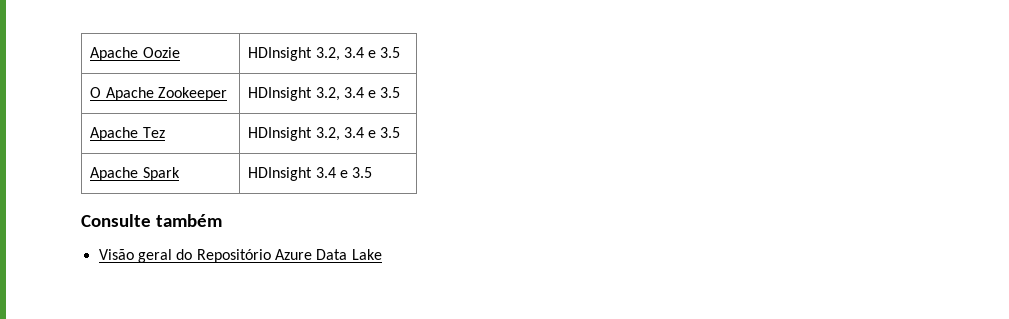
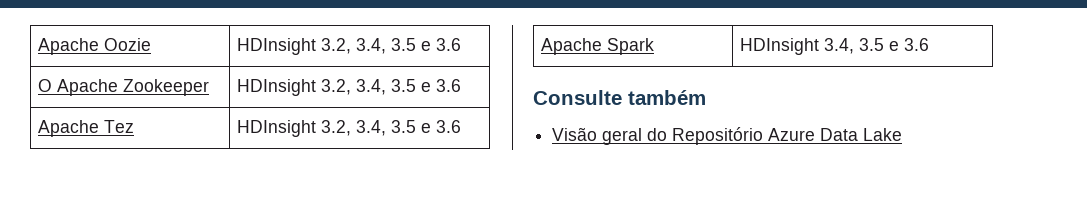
[343,47,401,58] 3.4 e 3.5 -> [355,38,461,54] 3.4, 3.5 e 3.6
[343,87,401,98] 3.4 e 3.5 -> [355,79,461,95] 3.4, 3.5 e 3.6
[343,127,401,138] 3.4 e 3.5 -> [355,120,461,136] 3.4, 3.5 e 3.6
[315,167,373,178] 3.4 e 3.5 -> [823,38,929,54] 3.4, 3.5 e 3.6

